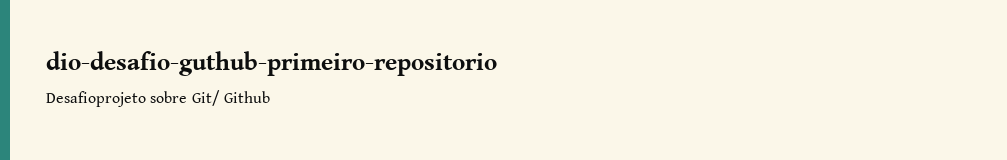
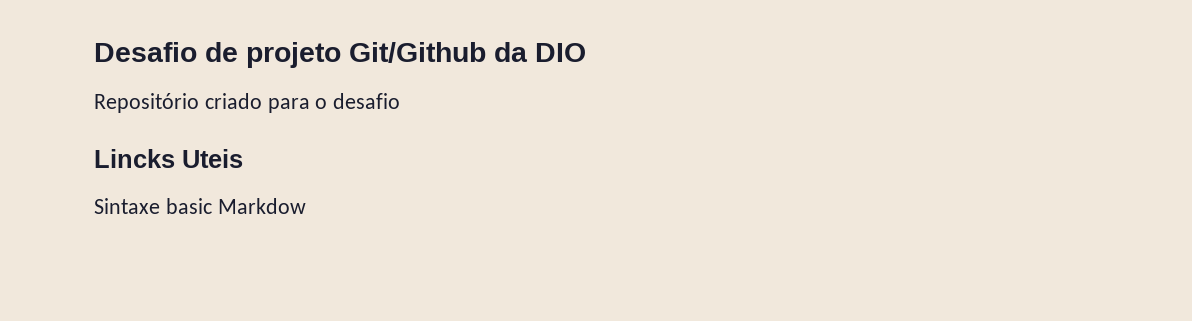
[46,51,497,76] [46,90,270,107] dio-desafio-guthub-primeiro-repositorio // Desafioprojeto sobre Git/ Github -> [94,42,586,68] [94,93,401,113] [94,149,243,168] [94,198,306,214] Desafio de projeto Git/Github da DIO // Repositório criado para o desafio // Lincks Uteis // Sintaxe basic Markdow

